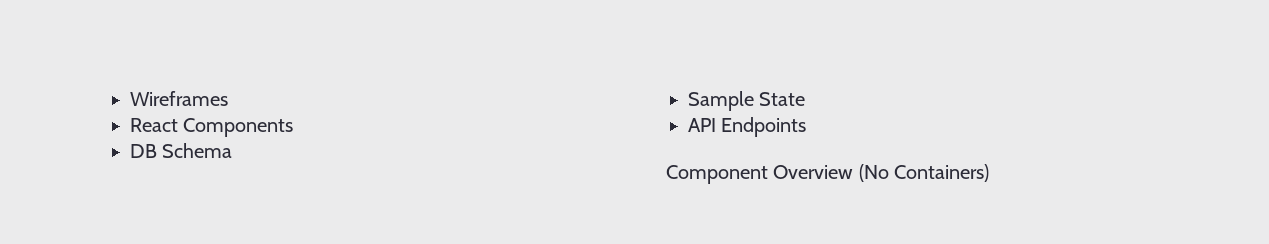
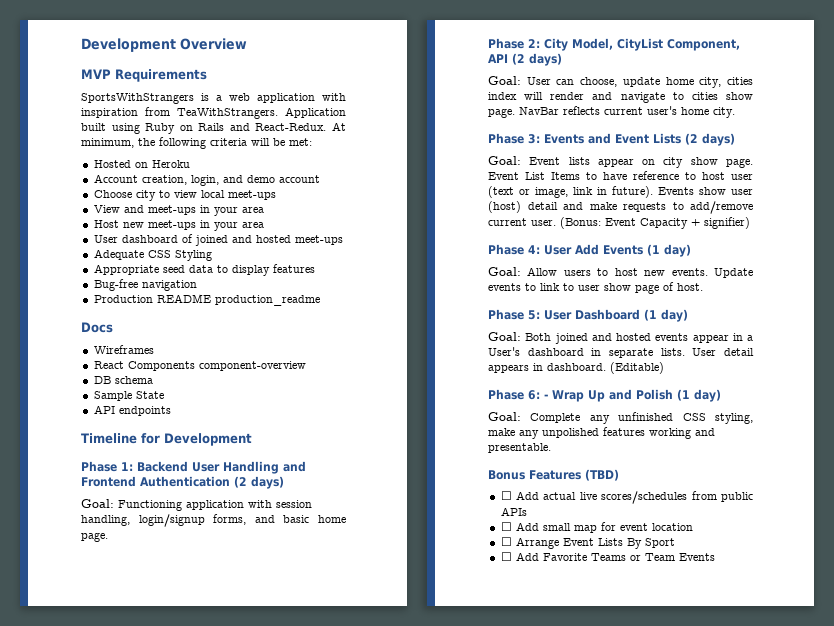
(130, 98) none -> [81,38,247,52] [81,69,207,82] [81,93,346,104] [81,107,346,119] [81,122,346,134] [81,137,312,149] [93,160,190,168] [93,174,320,186] [93,190,276,201] [93,205,264,216] [93,220,264,231] [93,234,343,246] [93,249,212,261] [93,264,315,276] [93,279,197,291] [93,294,320,306] [81,322,113,333] Development Overview // MVP Requirements // SportsWithStrangers is a web application with inspiration from TeaWithStrangers. Application built using Ruby on Rails and React-Redux. At minimum, the following criteria will be met: // Hosted on Heroku // Account creation, login, and demo account // Choose city to view local meet-ups // View and meet-ups in your area // Host new meet-ups in your area // User dashboard of joined and hosted meet-ups // Adequate CSS Styling // Appropriate seed data to display features // Bug-free navigation // Production README production_readme // Docs //
(294, 127) none -> [198,361,306,371] component-overview
[162,143,233,158] Schema -> [114,376,153,384] schema
[721,117,807,137] [666,164,990,184] Endpoints // Component Overview (No Containers) -> [118,406,171,416] [81,433,252,446] [81,461,306,474] [81,476,284,489] [81,499,312,511] [81,514,346,527] [81,532,108,542] [488,38,740,51] [488,53,562,66] [488,76,753,88] [488,92,753,103] [488,106,735,118] [488,133,735,146] [488,156,753,168] [488,171,753,180] [488,186,753,198] [488,201,753,214] [488,217,750,229] [488,244,691,257] [488,267,753,278] [488,282,703,294] [488,309,688,322] [488,332,753,344] [488,347,754,358] [488,362,664,374] [488,389,721,402] [488,412,753,424] [488,427,715,439] [488,443,551,453] [488,469,619,481] [500,491,753,504] [500,507,527,516] [500,522,693,533] [500,537,675,549] [500,552,715,561] endpoints // Timeline for Development // Phase 1: Backend User Handling and Frontend Authentication (2 days) // Goal: Functioning application with session handling, login/signup forms, and basic home page. // Phase 2: City Model, CityList Component, API (2 days) // Goal: User can choose, update home city, cities index will render and navigate to cities show page. NavBar reflects current user's home city. // Phase 3: Events and Event Lists (2 days) // Goal: Event lists appear on city show page. Event List Items to have reference to host user (text or image, link in future). Events show user (host) detail and make requests to add/remove current user. (Bonus: Event Capacity + signifier) // Phase 4: User Add Events (1 day) // Goal: Allow users to host new events. Update events to link to user show page of host. // Phase 5: User Dashboard (1 day) // Goal: Both joined and hosted events appear in a User's dashboard in separate lists. User detail appears in dashboard. (Editable) // Phase 6: - Wrap Up and Polish (1 day) // Goal: Complete any unfinished CSS styling, make any unpolished features working and presentable. // Bonus Features (TBD) // ☐ Add actual live scores/schedules from public APIs // ☐ Add small map for event location // ☐ Arrange Event Lists By Sport // ☐ Add Favorite Teams or Team Events

